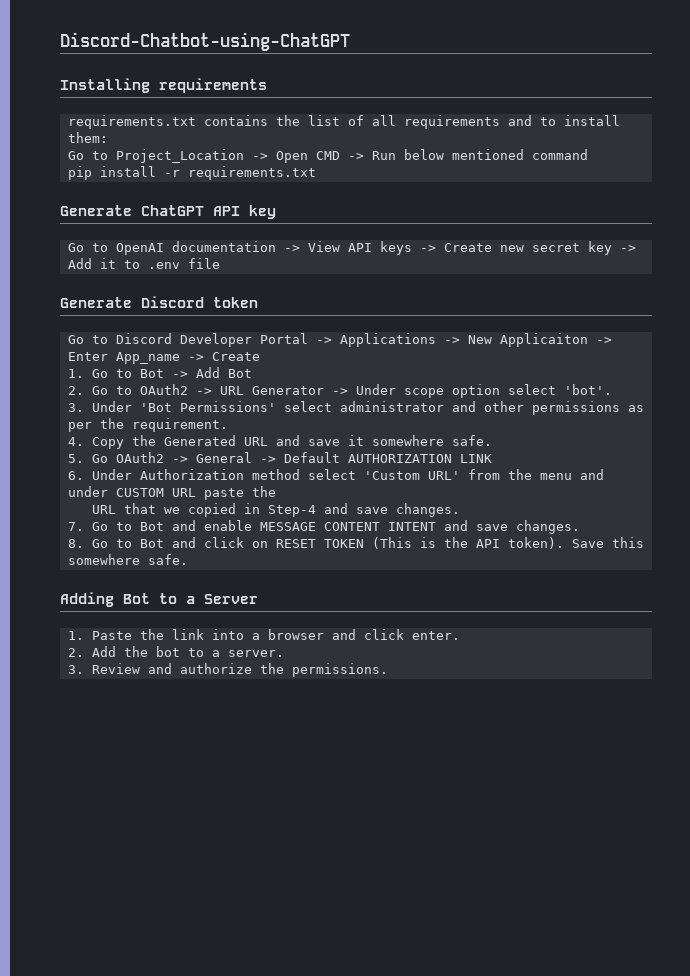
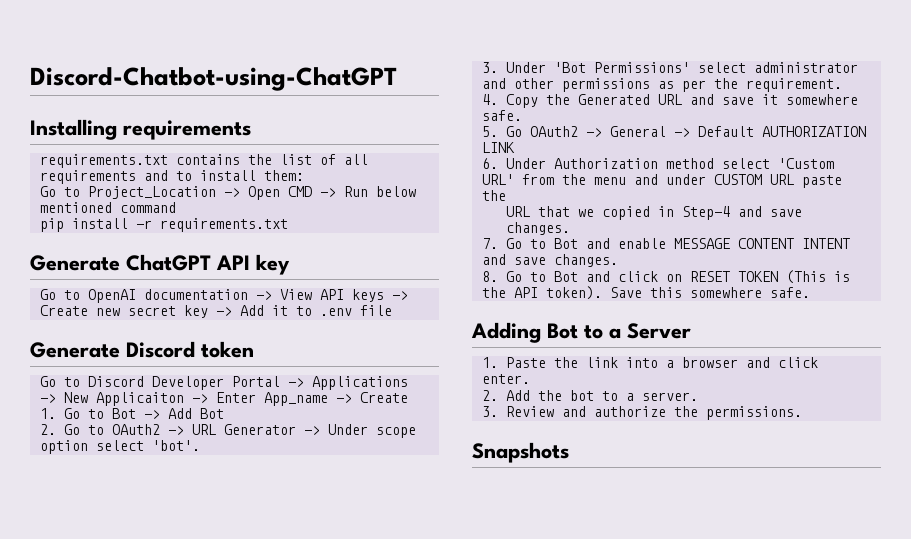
(388, 670) none -> [472,442,569,463] // Snapshots

